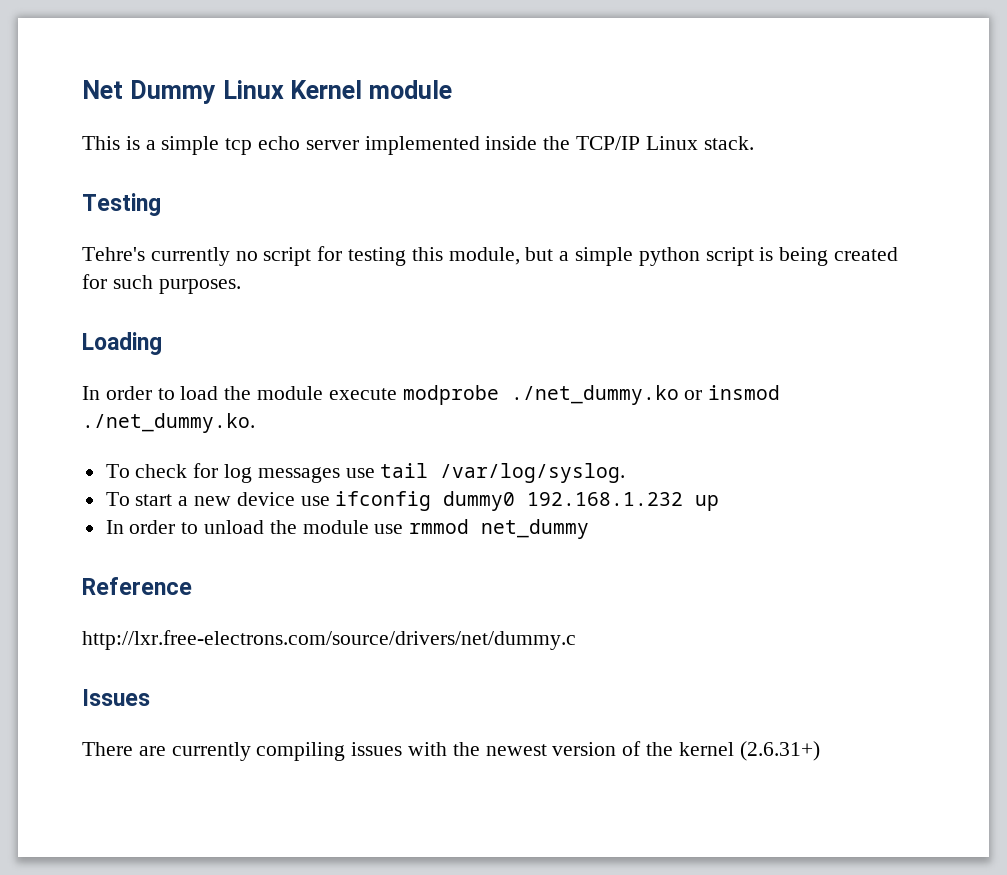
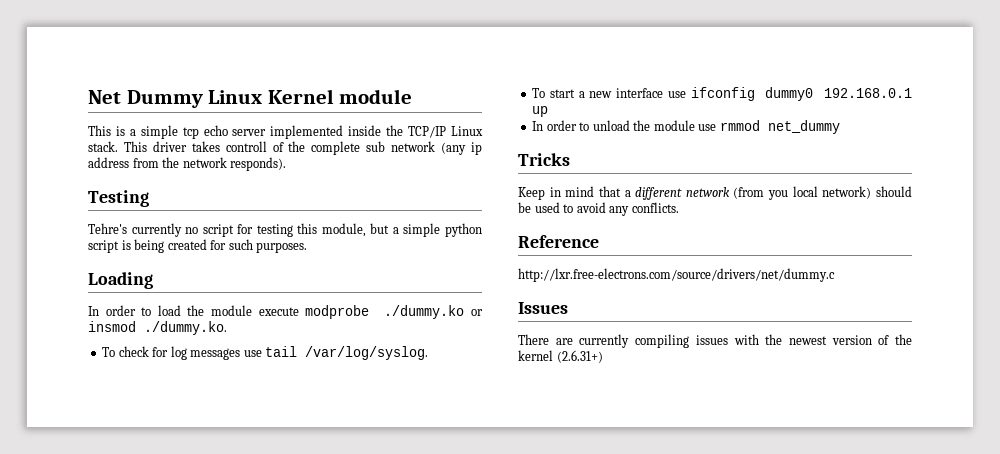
(754, 143) none -> [123,141,483,155] [88,157,287,171] This driver takes controll of the complete sub network (any ip address from the network responds).
[510,385,679,405] ./net_dummy.ko -> [384,305,465,319] ./dummy.ko
[82,413,255,433] ./net_dummy.ko. -> [144,321,227,335] ./dummy.ko.
[236,492,295,506] device -> [616,88,664,98] interface
[527,492,684,506] 192.168.1.232 -> [824,88,912,98] 192.168.0.1
(590, 529) none -> [518,153,570,166] [518,186,912,200] [518,202,679,216] // Tricks // Keep in mind that a different network (from you local network) should be used to avoid any conflicts.

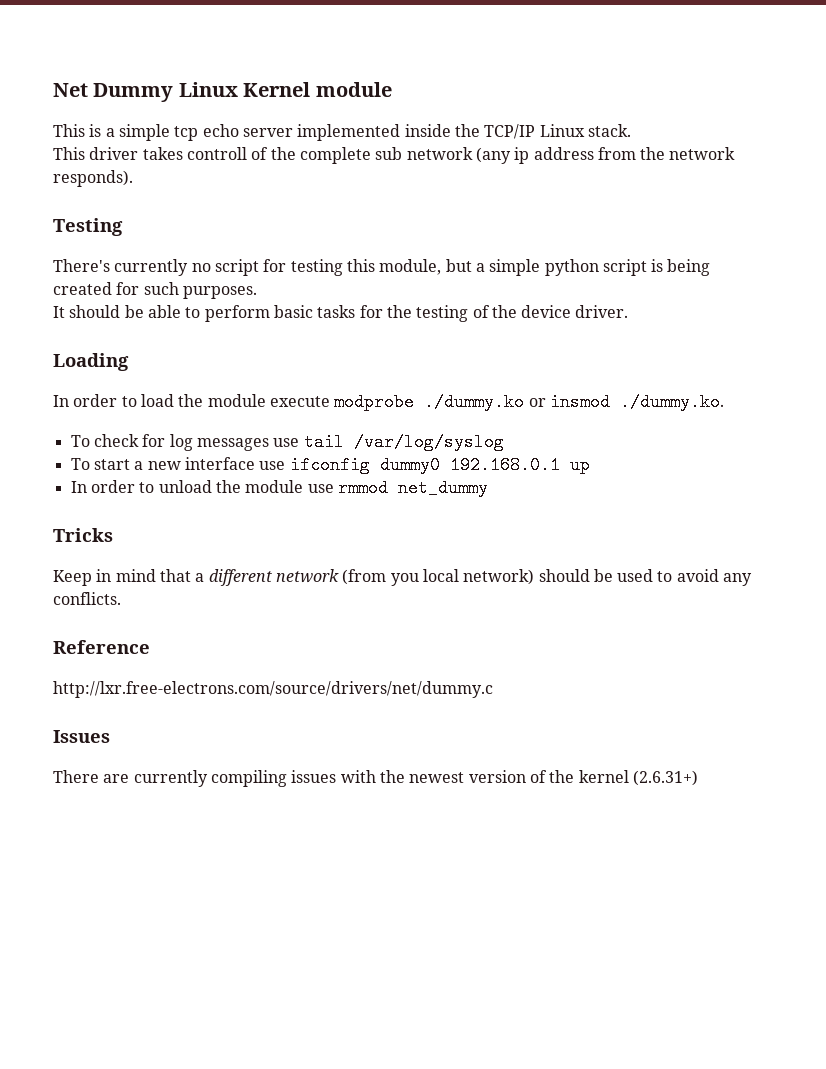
(118, 146) none -> (631, 130) //
[88,223,127,234] Tehre's -> [53,259,110,272] There's
(308, 247) none -> [53,305,629,322] // It should be able to perform basic tasks for the testing of the device driver.
[305,346,429,360] /var/log/syslog. -> [353,433,504,451] /var/log/syslog

